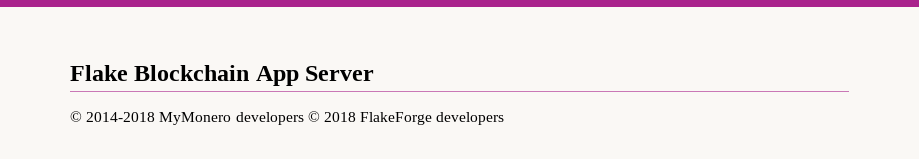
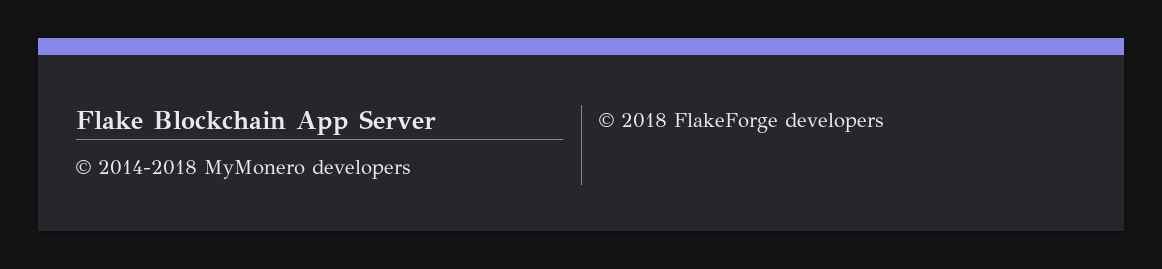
(304, 118) none -> (410, 169) //

